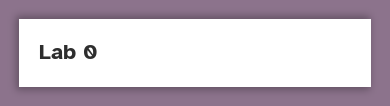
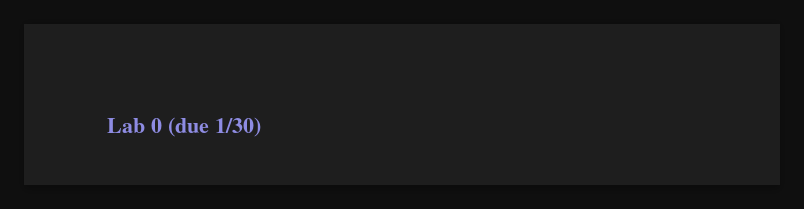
(97, 52) none -> [168,117,261,137] (due 1/30)

